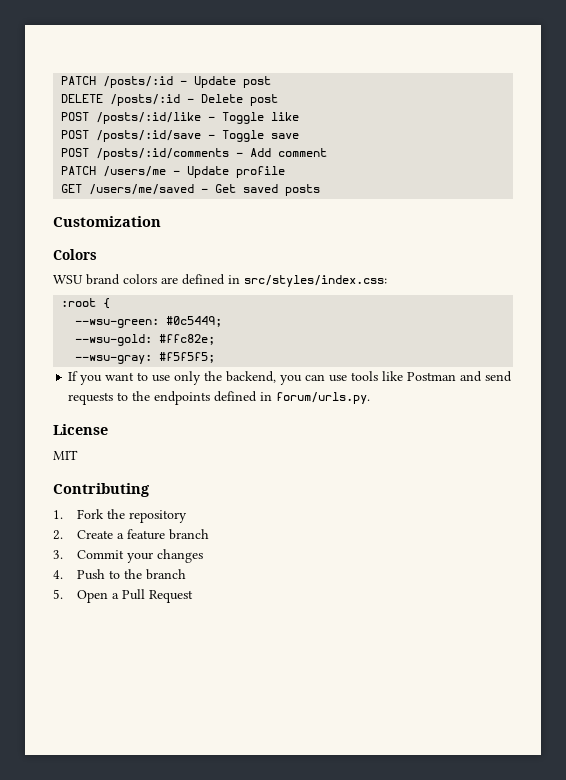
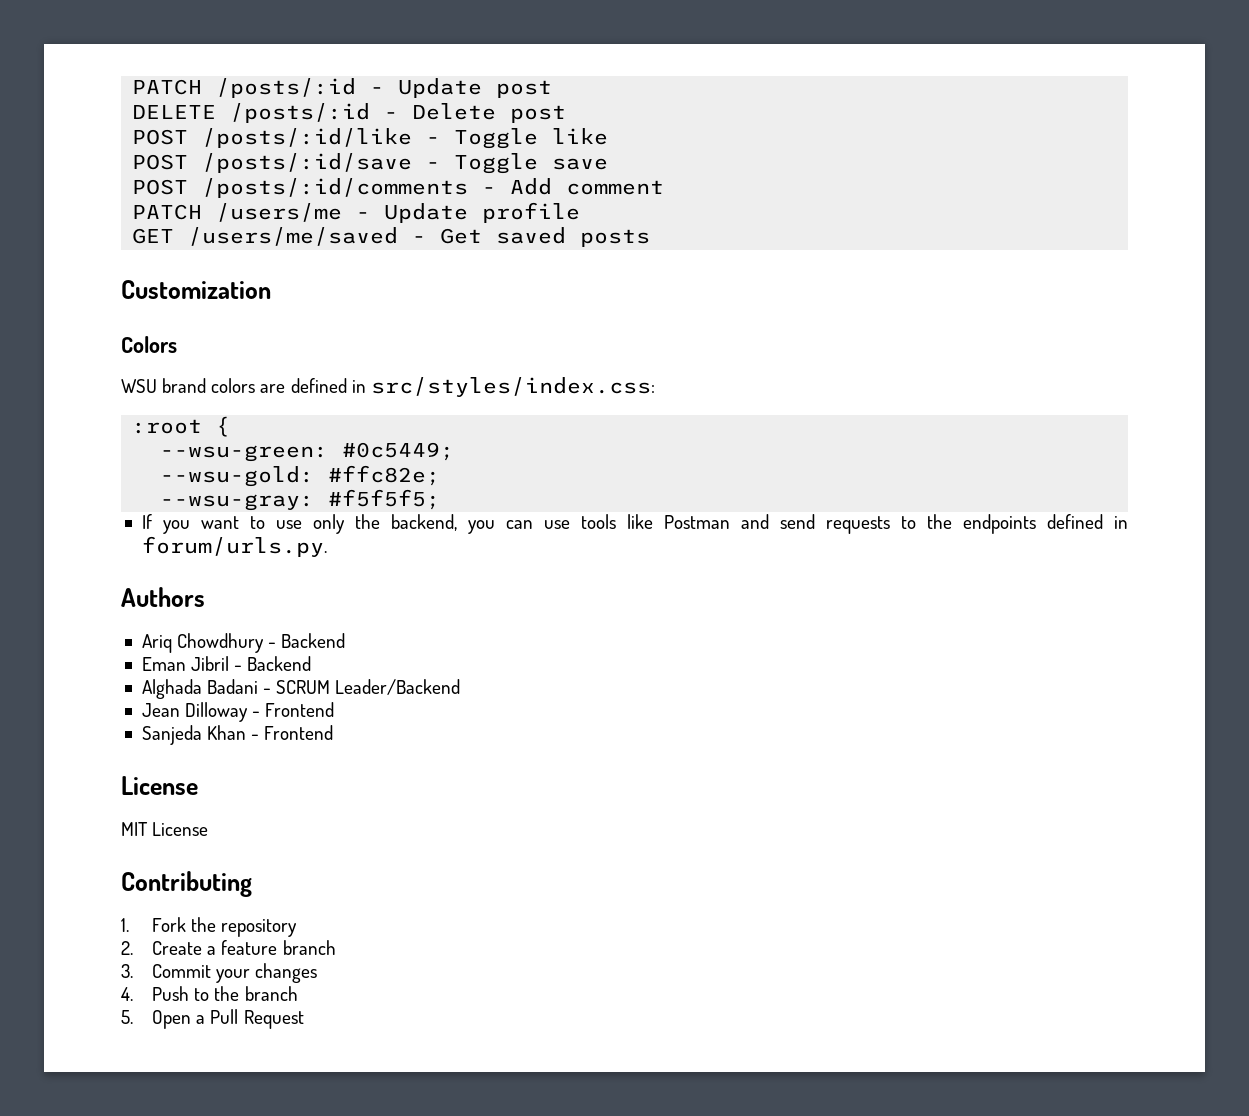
(371, 398) none -> [121,587,205,607] [141,633,346,653] [141,656,312,671] [141,679,461,699] [141,702,335,722] [141,725,334,745] // Authors // Ariq Chowdhury - Backend // Eman Jibril - Backend // Alghada Badani - SCRUM Leader/Backend // Jean Dilloway - Frontend // Sanjeda Khan - Frontend
(78, 455) none -> [152,822,209,836] License

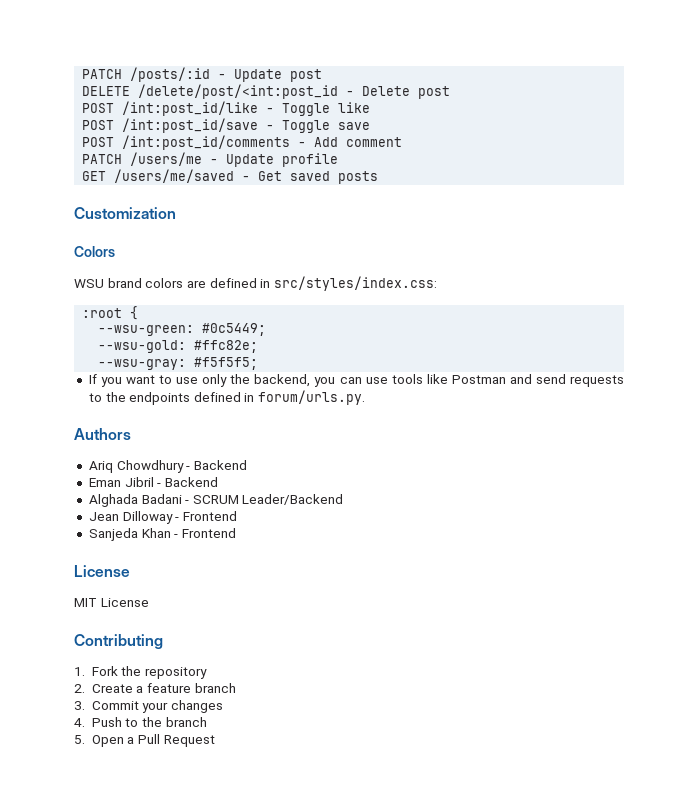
[230,103,371,123] /posts/:id -> [138,84,339,99] /delete/post/<int:post_id
[202,128,413,148] /posts/:id/like -> [122,101,259,116] /int:post_id/like
[202,153,413,173] /posts/:id/save -> [122,118,259,133] /int:post_id/save
[202,178,469,198] /posts/:id/comments -> [122,135,291,150] /int:post_id/comments

